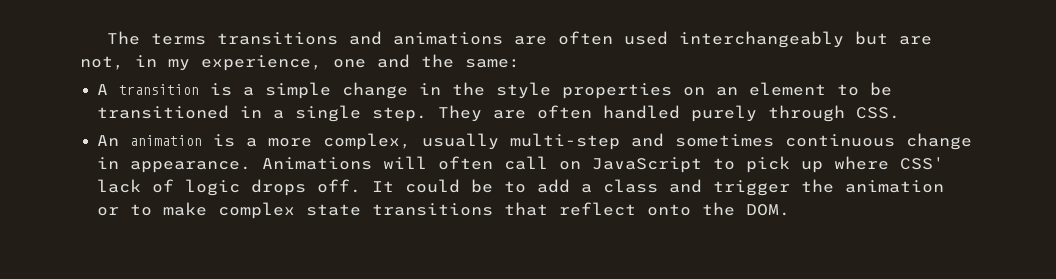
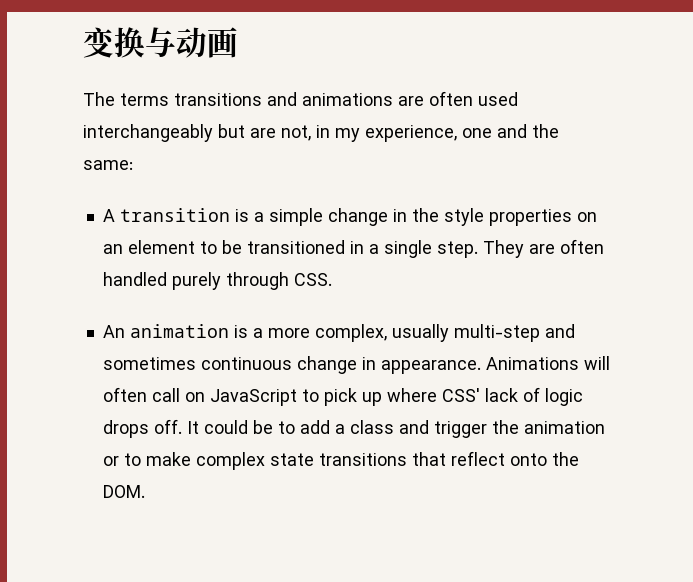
(107, 38) none -> [83,27,238,58] 变换与动画 //

